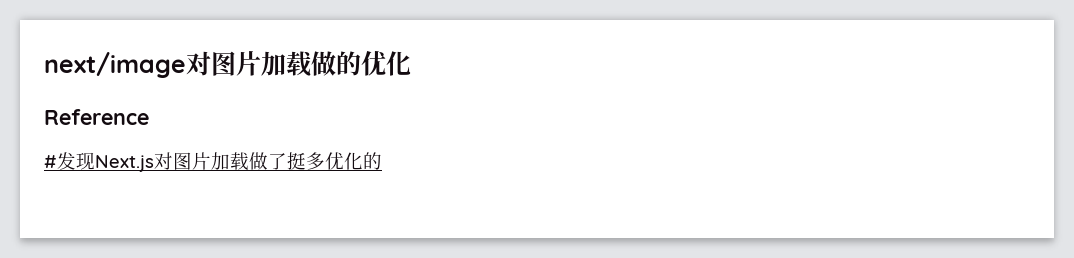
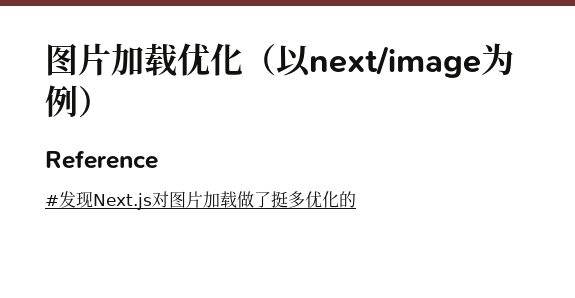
[44,50,411,78] next/image对图片加载做的优化 -> [45,43,514,78] [45,85,111,118] 图片加载优化（以next/image为例）

